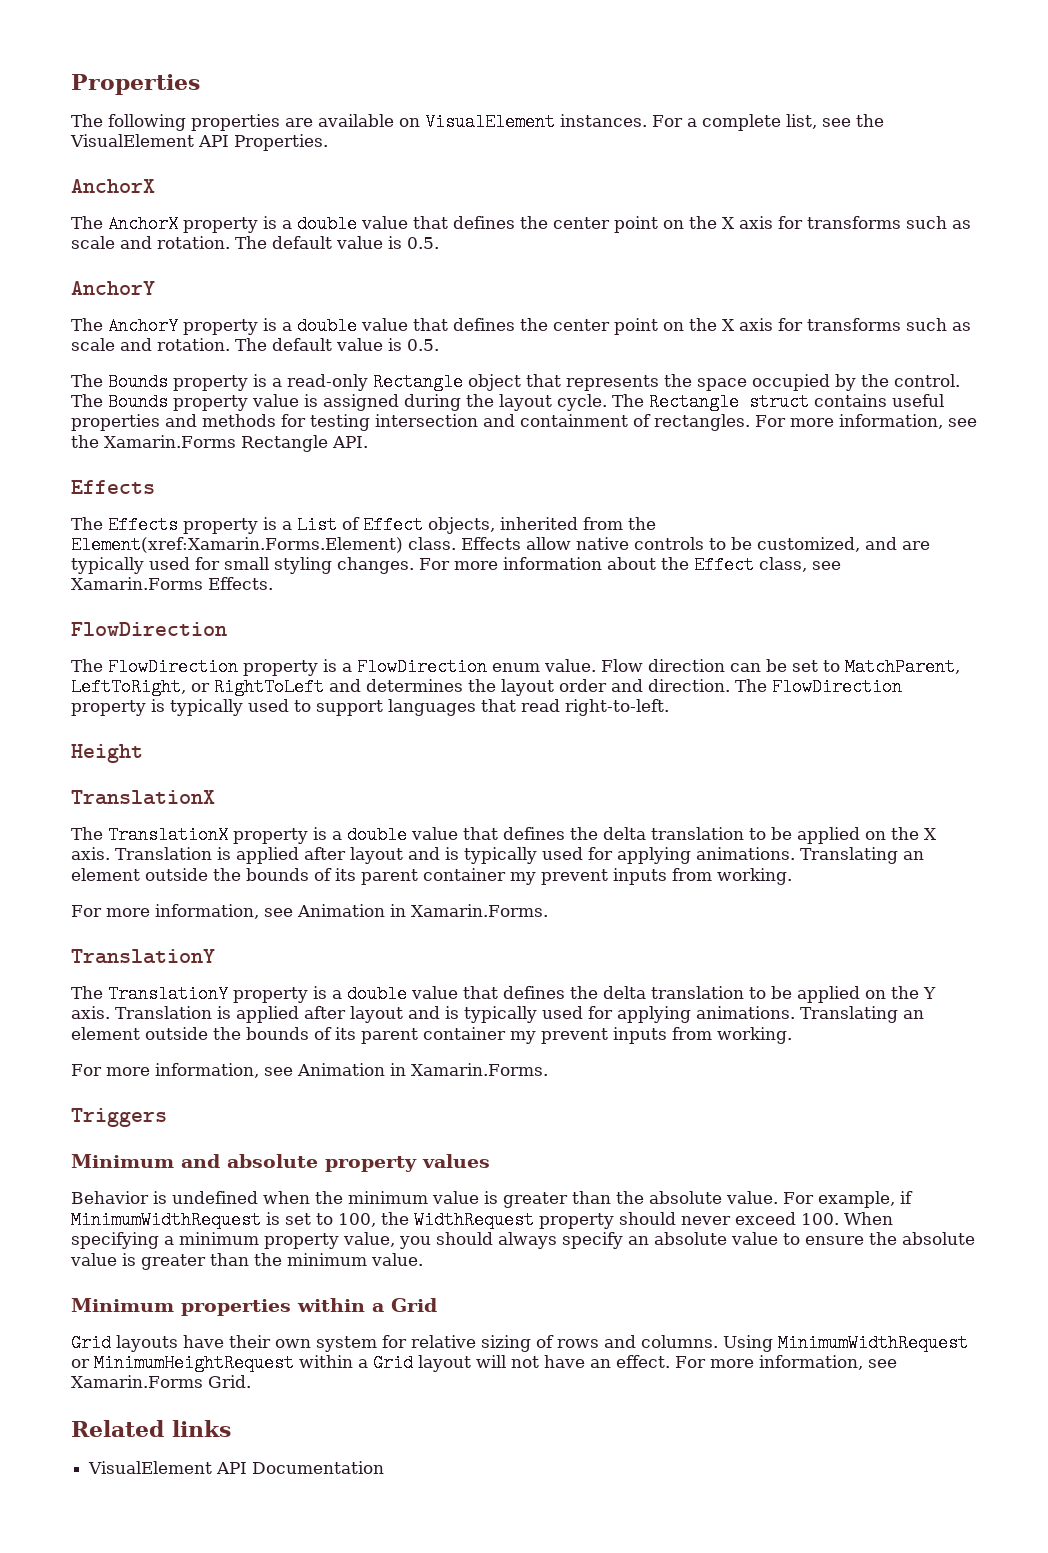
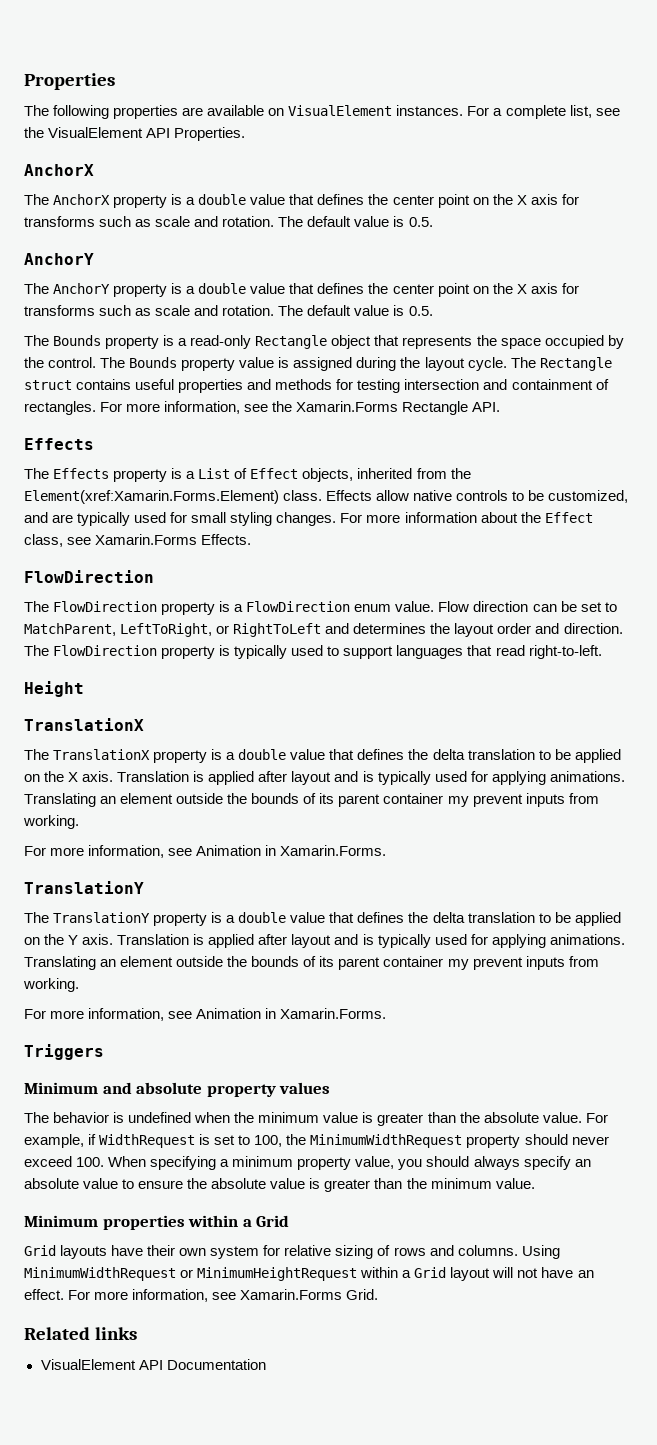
[71,1191,149,1204] Behavior -> [24,1112,110,1123] The behavior
[71,1211,261,1229] MinimumWidthRequest -> [99,1134,196,1148] WidthRequest
[414,1211,534,1229] WidthRequest -> [310,1134,463,1148] MinimumWidthRequest

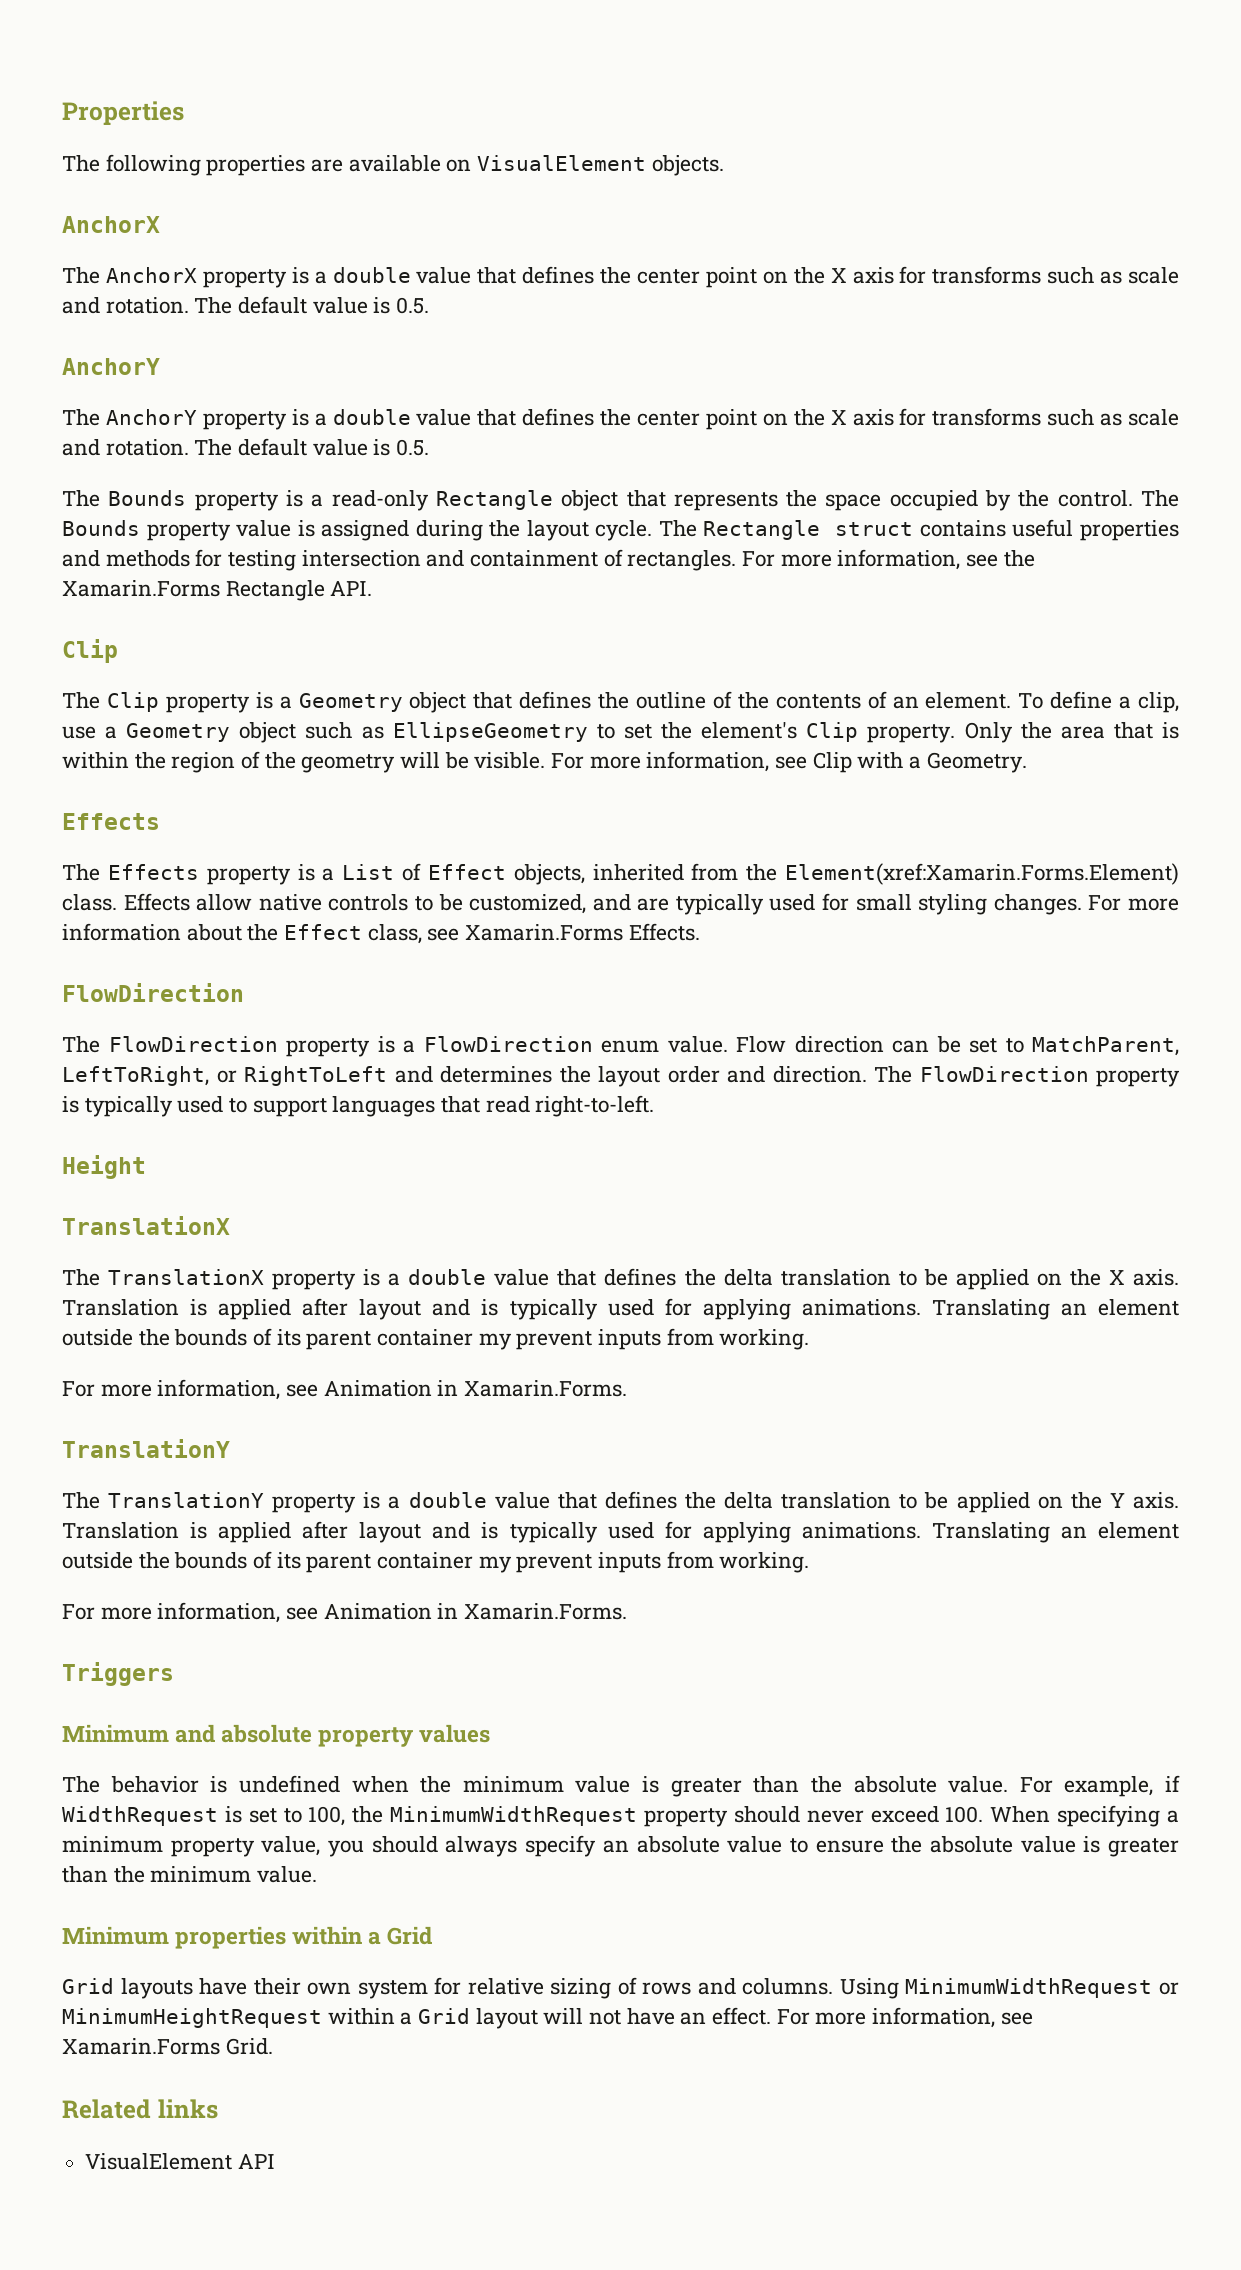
[396,105,620,119] [24,127,246,141] instances. For a complete list, see the VisualElement API Properties. -> [651,155,724,176] objects.
(501, 407) none -> [62,639,118,663] [62,691,1179,713] [62,722,1179,743] [62,751,1027,773] // Clip // The Clip property is a Geometry object that defines the outline of the contents of an element. To define a clip, use a Geometry object such as EllipseGeometry to set the element's Clip property. Only the area that is within the region of the geometry will be visible. For more information, see Clip with a Geometry.
[166,1359,266,1370] Documentation -> (275, 2161) none

